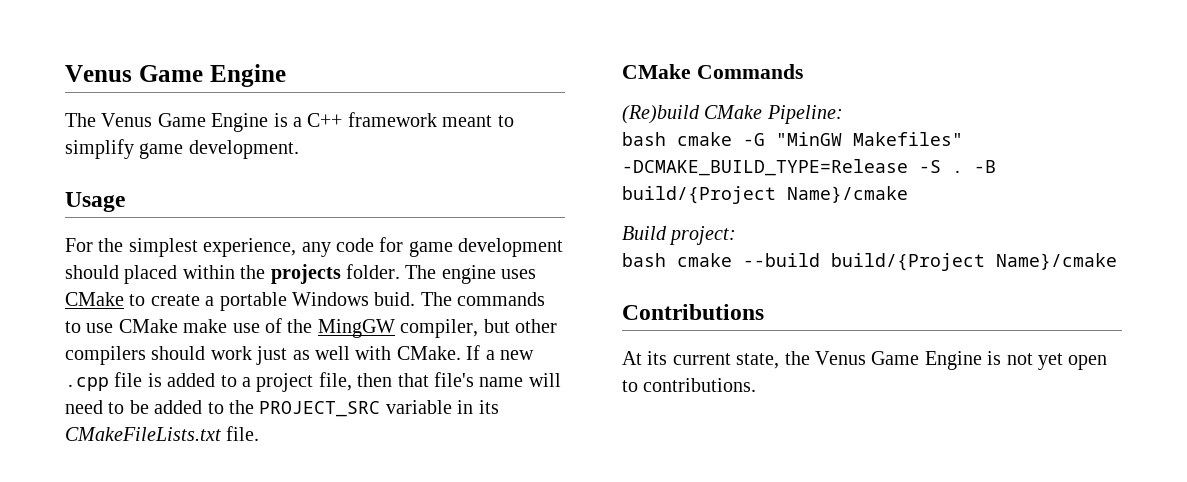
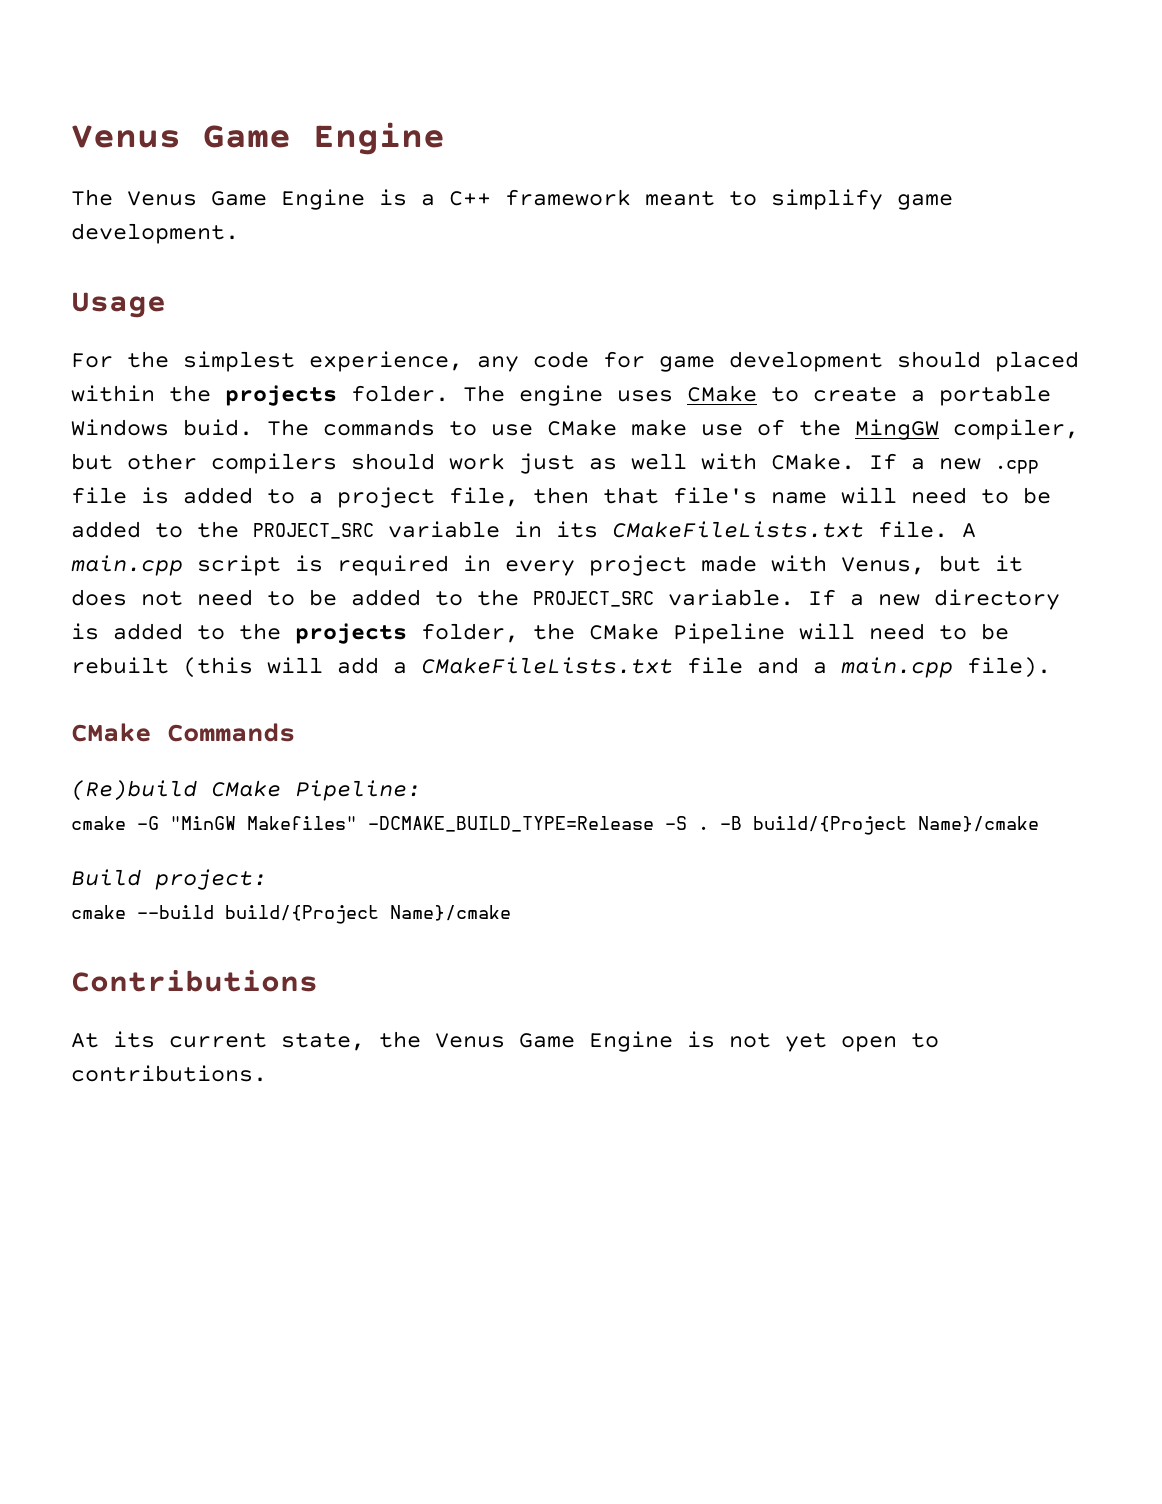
(260, 433) none -> [962,523,976,538] [71,555,1023,576] [71,589,1060,610] [71,623,1009,644] [71,657,1051,678] A main.cpp script is required in every project made with Venus, but it does not need to be added to the PROJECT_SRC variable. If a new directory is added to the projects folder, the CMake Pipeline will need to be rebuilt (this will add a CMakeFileLists.txt file and a main.cpp file).
[622,132,666,146] bash -> (421, 790) none
[622,253,666,267] bash -> (267, 879) none

